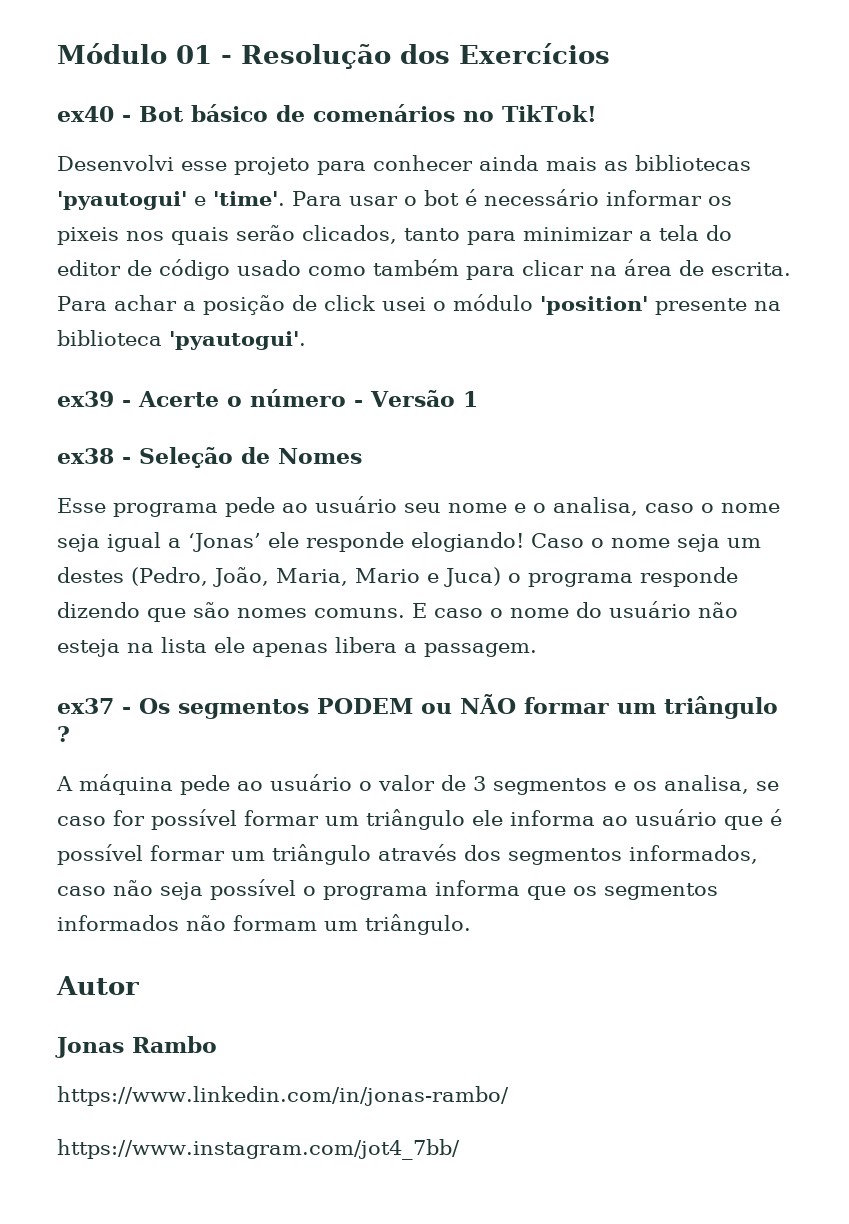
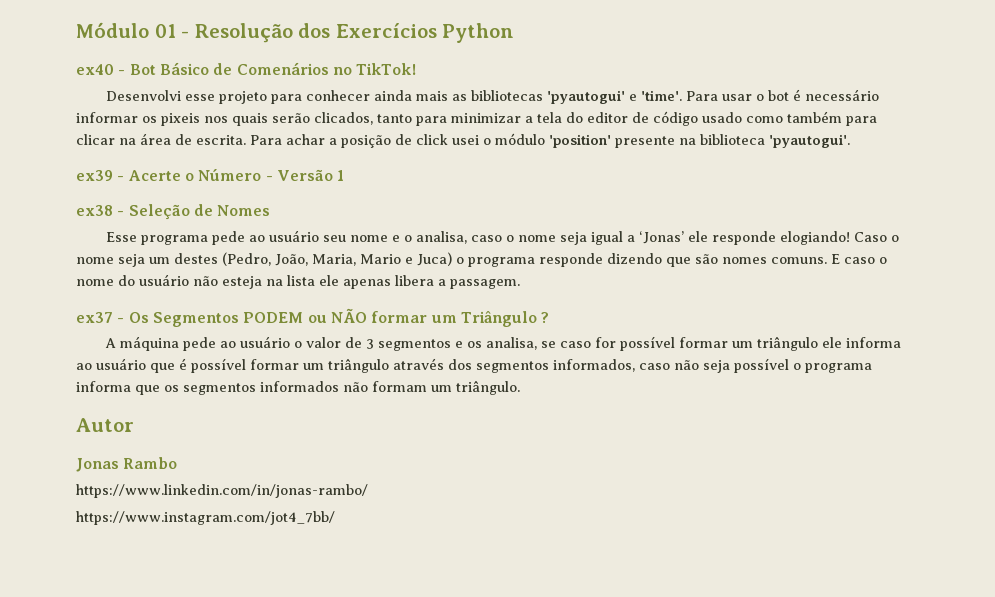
(610, 53) none -> [442,23,515,43] Python
[191,104,455,122] básico de comenários -> [159,62,329,75] Básico de Comenários
[250,389,346,407] número -> [198,169,262,181] Número
[178,699,309,719] segmentos -> [152,312,239,327] Segmentos
[664,696,778,719] triângulo -> [460,311,537,327] Triângulo

